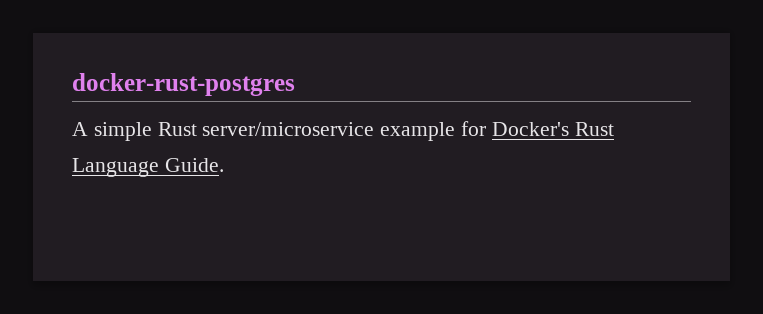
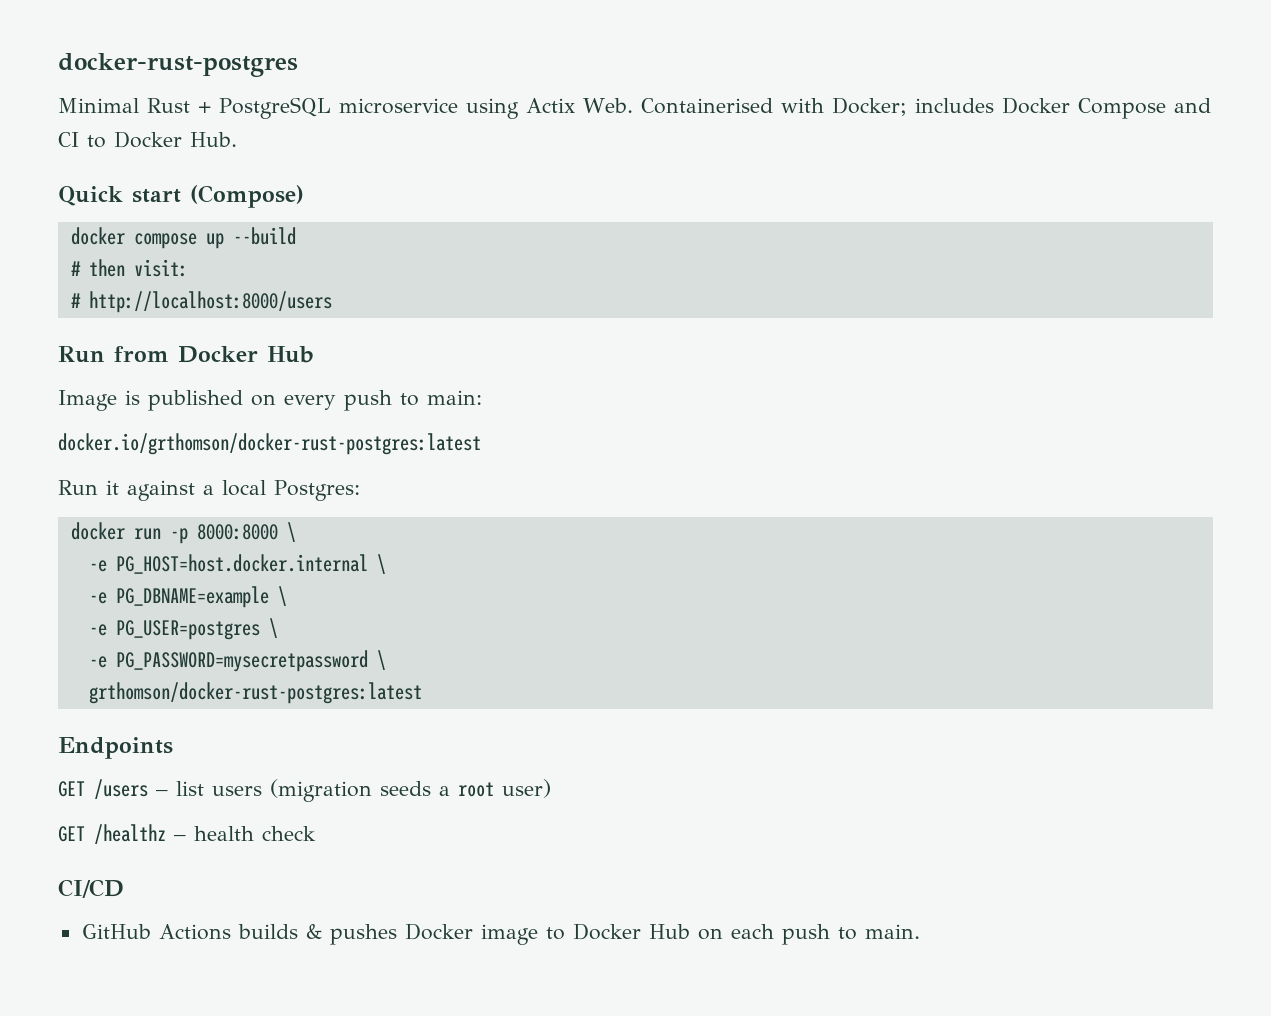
[72,121,614,141] [72,158,224,177] A simple Rust server/microservice example for Docker's Rust Language Guide. -> [58,97,1211,119] [58,131,237,148] [58,185,304,208] [70,227,296,249] [70,259,188,277] [70,291,332,313] [58,346,314,363] [58,390,482,411] [58,433,481,455] [58,480,360,501] [70,522,296,544] [88,554,386,574] [88,586,287,608] [88,618,278,640] [88,650,386,672] [88,682,422,704] [58,737,173,759] [58,779,551,802] [58,824,316,844] [58,879,124,898] [81,923,920,945] Minimal Rust + PostgreSQL microservice using Actix Web. Containerised with Docker; includes Docker Compose and CI to Docker Hub. // Quick start (Compose) // docker compose up --build // # then visit: // # http://localhost:8000/users // Run from Docker Hub // Image is published on every push to main: // docker.io/grthomson/docker-rust-postgres:latest // Run it against a local Postgres: // docker run -p 8000:8000 \ // -e PG_HOST=host.docker.internal \ // -e PG_DBNAME=example \ // -e PG_USER=postgres \ // -e PG_PASSWORD=mysecretpassword \ // grthomson/docker-rust-postgres:latest // Endpoints // GET /users – list users (migration seeds a root user) // GET /healthz – health check // CI/CD // GitHub Actions builds & pushes Docker image to Docker Hub on each push to main.

